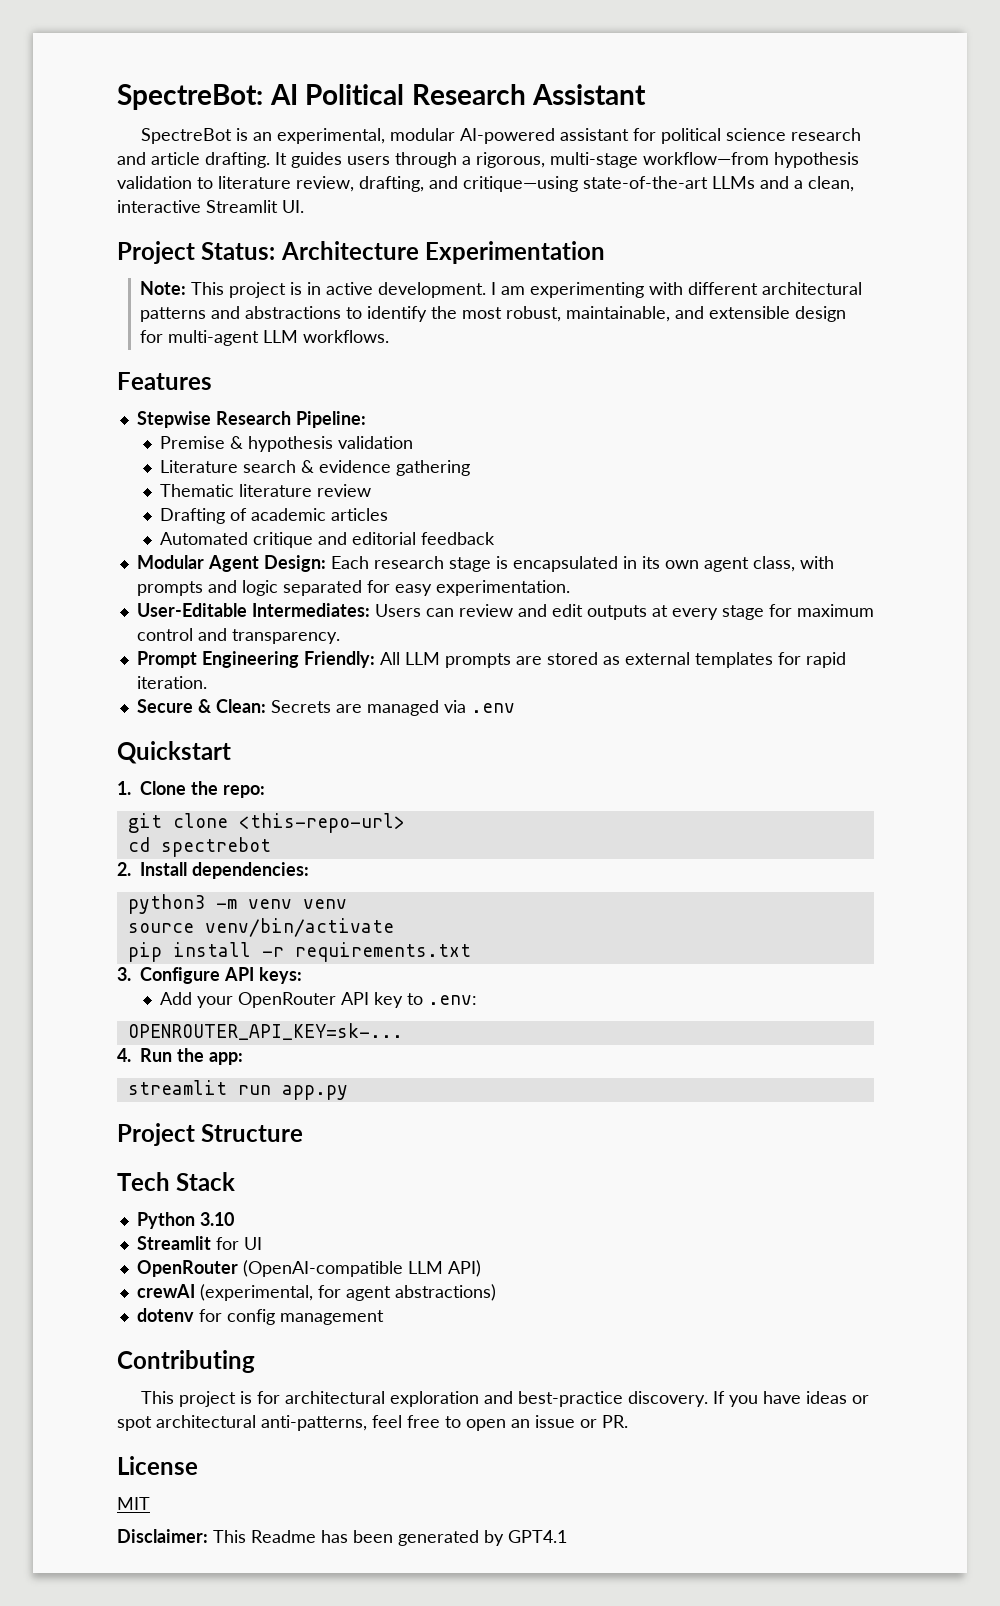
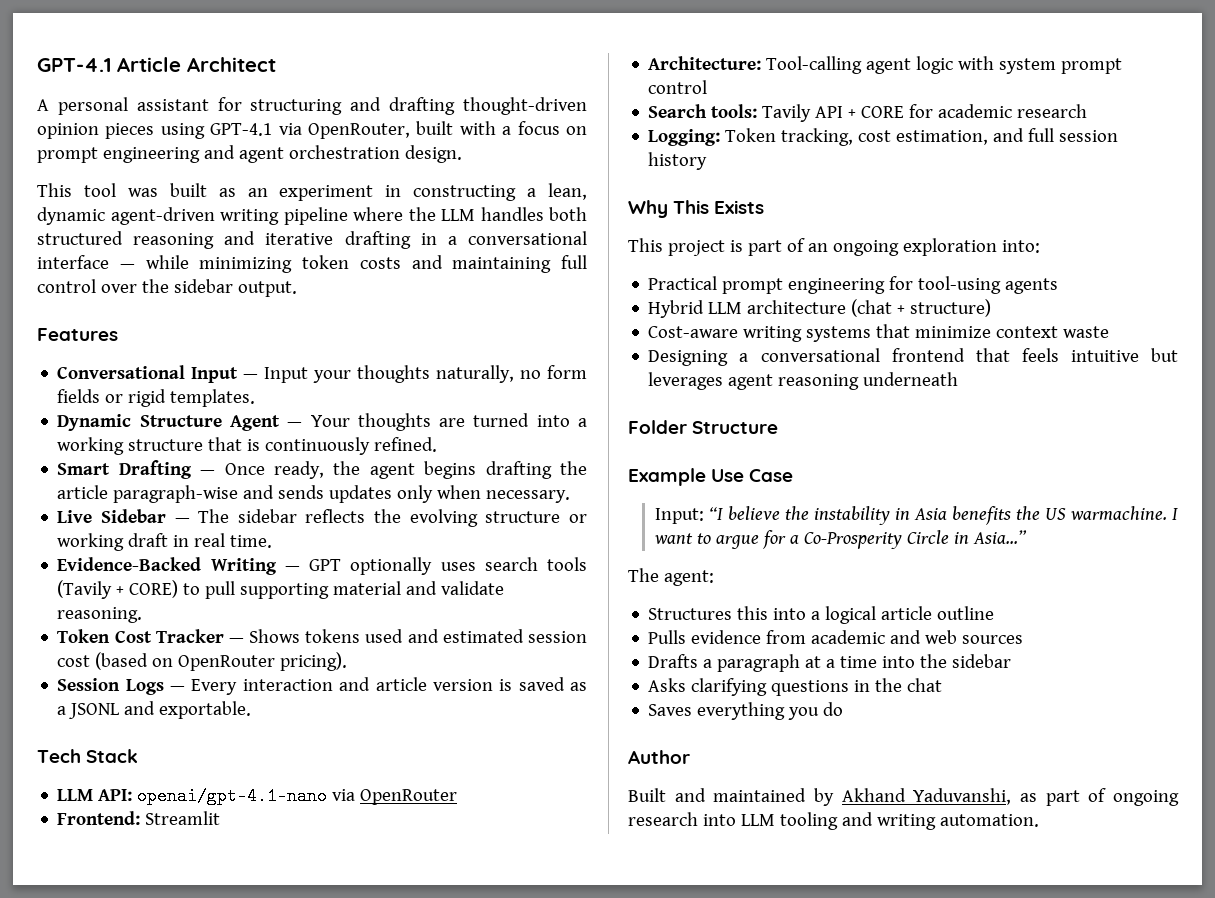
[117,84,647,110] [141,128,862,144] [117,152,859,168] [117,176,854,192] [117,200,304,213] [117,241,606,264] [140,281,863,298] [140,306,847,322] [140,330,390,346] [117,372,212,390] [136,411,366,428] [160,436,414,452] [160,460,471,476] [160,484,372,497] [160,508,389,524] [160,532,496,548] [136,555,834,572] [136,580,570,596] [136,603,874,620] [136,628,340,644] [136,651,846,668] [136,676,207,689] [136,699,515,716] [117,741,231,764] [117,781,266,798] [127,813,405,833] [127,837,271,857] [117,862,310,879] [127,894,347,914] [127,918,394,937] [127,942,471,962] [117,967,303,984] [160,992,478,1008] [127,1023,403,1040] [117,1048,244,1065] [127,1080,348,1100] [117,1123,304,1146] [117,1172,236,1191] [136,1212,234,1229] [136,1236,262,1250] [136,1260,481,1277] [136,1284,496,1301] [136,1308,384,1325] [117,1350,255,1373] [141,1391,870,1407] [117,1415,628,1431] [117,1456,198,1475] [117,1497,150,1510] [117,1529,567,1546] SpectreBot: AI Political Research Assistant // SpectreBot is an experimental, modular AI-powered assistant for political science research and article drafting. It guides users through a rigorous, multi-stage workflow—from hypothesis validation to literature review, drafting, and critique—using state-of-the-art LLMs and a clean, interactive Streamlit UI. // Project Status: Architecture Experimentation // Note: This project is in active development. I am experimenting with different architectural patterns and abstractions to identify the most robust, maintainable, and extensible design for multi-agent LLM workflows. // Features // Stepwise Research Pipeline: // Premise & hypothesis validation // Literature search & evidence gathering // Thematic literature review // Drafting of academic articles // Automated critique and editorial feedback // Modular Agent Design: Each research stage is encapsulated in its own agent class, with prompts and logic separated for easy experimentation. // User-Editable Intermediates: Users can review and edit outputs at every stage for maximum control and transparency. // Prompt Engineering Friendly: All LLM prompts are stored as external templates for rapid iteration. // Secure & Clean: Secrets are managed via .env // Quickstart // 1. Clone the repo: // git clone <this-repo-url> // cd spectrebot // 2. Install dependencies: // python3 -m venv venv // source venv/bin/activate // pip install -r requirements.txt // 3. Configure API keys: // Add your OpenRouter API key to .env: // OPENROUTER_API_KEY=sk-... // 4. Run the app: // streamlit run app.py // Project Structure // Tech Stack // Python 3.10 // Streamlit for UI // OpenRouter (OpenAI-compatible LLM API) // crewAI (experimental, for agent abstractions) // dotenv for config management // Contributing // This project is for architectural exploration and best-practice discovery. If you have ideas or spot architectural anti-patterns, feel free to open an issue or PR. // License // MIT // Disclaimer: This Readme has been generated by GPT4.1 -> [37,57,276,72] [37,97,587,115] [37,121,587,139] [37,145,462,163] [37,183,587,201] [37,207,587,225] [37,231,587,249] [37,255,587,273] [37,279,297,297] [37,328,118,341] [57,365,587,383] [57,389,256,407] [57,413,587,431] [57,437,438,455] [57,460,587,479] [57,485,571,503] [57,509,587,527] [57,533,273,551] [57,557,587,575] [57,580,505,599] [57,607,143,623] [57,629,587,643] [57,652,348,671] [57,677,587,695] [57,701,252,719] [37,749,139,763] [57,787,458,805] [57,811,221,825] [648,56,1123,74] [648,80,708,94] [648,104,1088,122] [648,128,1119,146] [648,152,708,170] [628,200,765,218] [628,238,1040,256] [648,276,1059,294] [648,299,992,318] [648,324,1110,342] [648,348,1178,366] [648,372,959,390] [628,420,779,434] [628,468,794,486] [654,506,1178,525] [653,530,1027,549] [628,568,714,586] [648,606,995,624] [648,630,1024,644] [648,654,1012,672] [648,678,943,696] [648,702,844,720] [628,750,690,764] [628,788,1179,806] [628,812,1039,830] GPT-4.1 Article Architect // A personal assistant for structuring and drafting thought-driven opinion pieces using GPT-4.1 via OpenRouter, built with a focus on prompt engineering and agent orchestration design. // This tool was built as an experiment in constructing a lean, dynamic agent-driven writing pipeline where the LLM handles both structured reasoning and iterative drafting in a conversational interface — while minimizing token costs and maintaining full control over the sidebar output. // Features // Conversational Input — Input your thoughts naturally, no form fields or rigid templates. // Dynamic Structure Agent — Your thoughts are turned into a working structure that is continuously refined. // Smart Drafting — Once ready, the agent begins drafting the article paragraph-wise and sends updates only when necessary. // Live Sidebar — The sidebar reflects the evolving structure or working draft in real time. // Evidence-Backed Writing — GPT optionally uses search tools (Tavily + CORE) to pull supporting material and validate reasoning. // Token Cost Tracker — Shows tokens used and estimated session cost (based on OpenRouter pricing). // Session Logs — Every interaction and article version is saved as a JSONL and exportable. // Tech Stack // LLM API: openai/gpt-4.1-nano via OpenRouter // Frontend: Streamlit // Architecture: Tool-calling agent logic with system prompt control // Search tools: Tavily API + CORE for academic research // Logging: Token tracking, cost estimation, and full session history // Why This Exists // This project is part of an ongoing exploration into: // Practical prompt engineering for tool-using agents // Hybrid LLM architecture (chat + structure) // Cost-aware writing systems that minimize context waste // Designing a conversational frontend that feels intuitive but leverages agent reasoning underneath // Folder Structure // Example Use Case // Input: “I believe the instability in Asia benefits the US warmachine. I want to argue for a Co-Prosperity Circle in Asia...” // The agent: // Structures this into a logical article outline // Pulls evidence from academic and web sources // Drafts a paragraph at a time into the sidebar // Asks clarifying questions in the chat // Saves everything you do // Author // Built and maintained by Akhand Yaduvanshi, as part of ongoing research into LLM tooling and writing automation.

